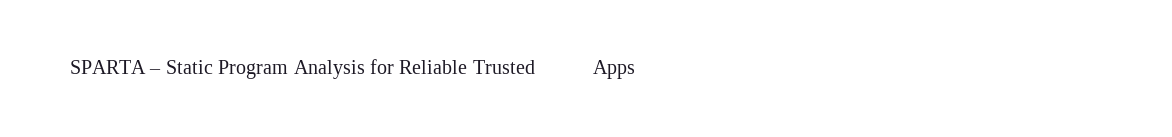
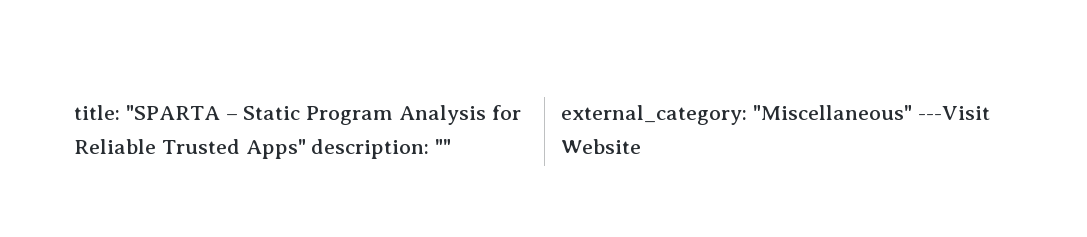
[70,60,146,74] SPARTA -> [74,105,220,120] title: "SPARTA
[593,60,635,79] Apps -> [245,139,452,159] [561,105,990,125] [561,139,641,154] Apps" description: "" external_category: "Miscellaneous" ---Visit Website

